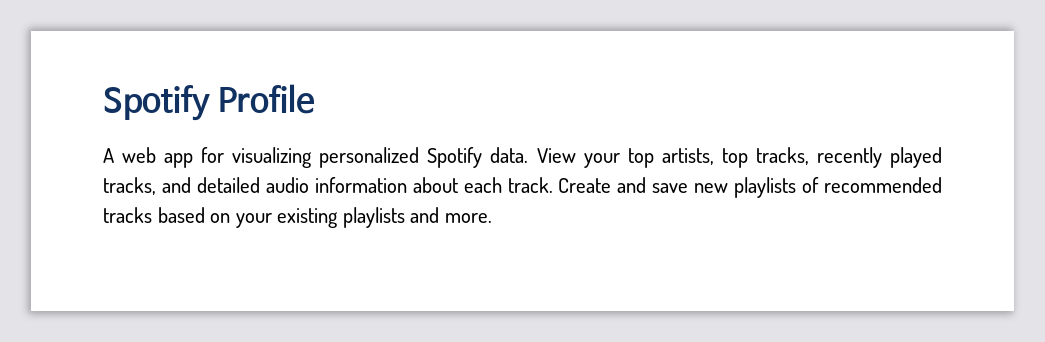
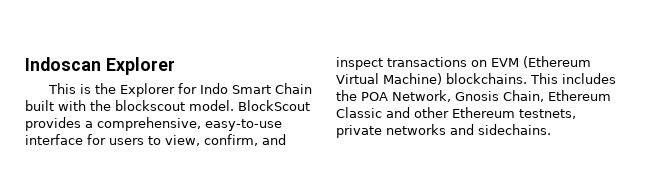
[103,84,315,121] [103,147,943,168] [103,177,943,198] [103,207,492,228] Spotify Profile // A web app for visualizing personalized Spotify data. View your top artists, top tracks, recently played tracks, and detailed audio information about each track. Create and save new playlists of recommended tracks based on your existing playlists and more. -> [25,57,175,75] [48,83,313,97] [25,100,310,111] [25,117,282,131] [25,134,286,146] [336,56,591,70] [336,73,616,85] [336,90,611,102] [336,107,576,119] [336,124,551,138] Indoscan Explorer // This is the Explorer for Indo Smart Chain built with the blockscout model. BlockScout provides a comprehensive, easy-to-use interface for users to view, confirm, and inspect transactions on EVM (Ethereum Virtual Machine) blockchains. This includes the POA Network, Gnosis Chain, Ethereum Classic and other Ethereum testnets, private networks and sidechains.

